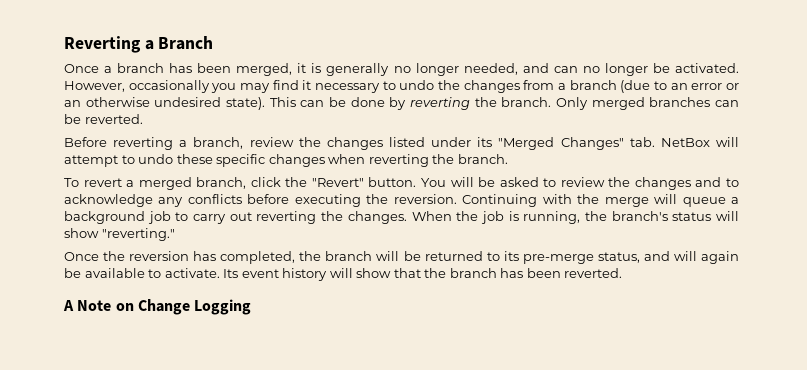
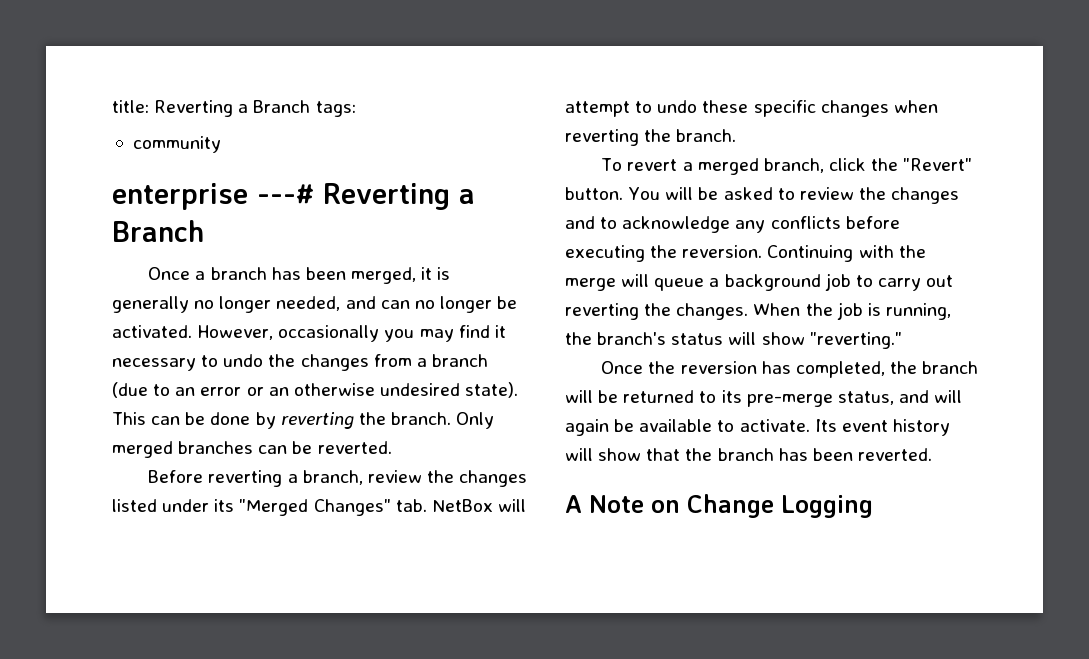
(64, 44) none -> [112,100,356,117] [132,136,221,153] [112,183,314,210] title: Reverting a Branch tags: // community // enterprise ---#

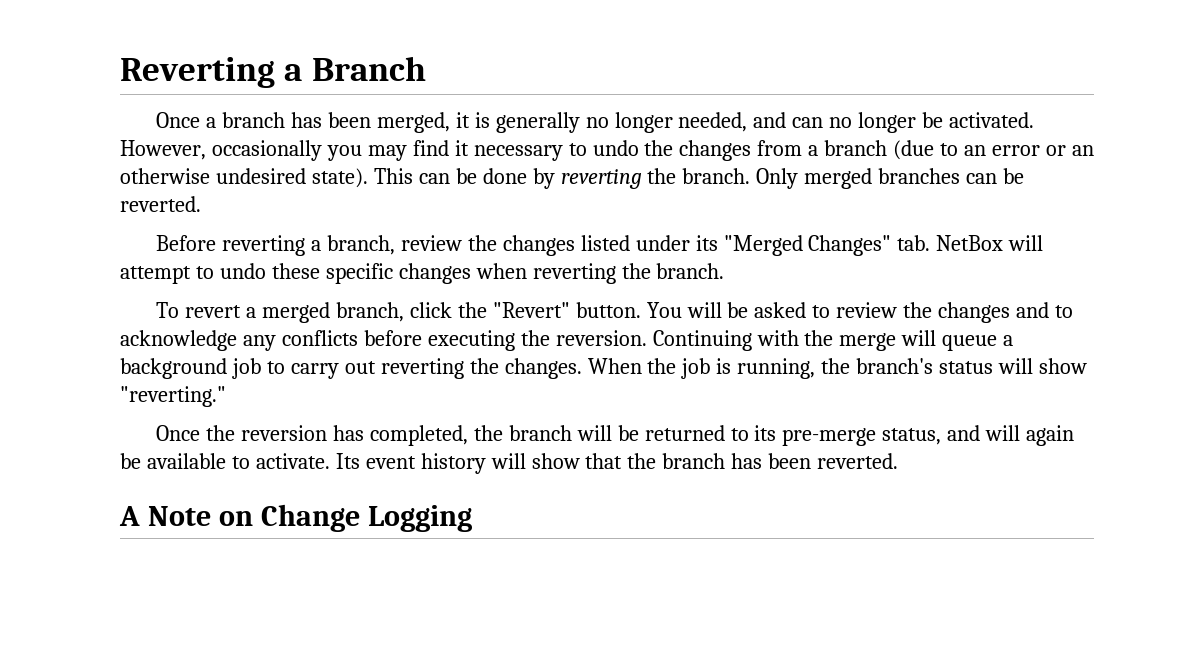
[112,100,356,117] [132,136,221,153] [112,183,314,210] title: Reverting a Branch tags: // community // enterprise ---# -> (120, 72) none

